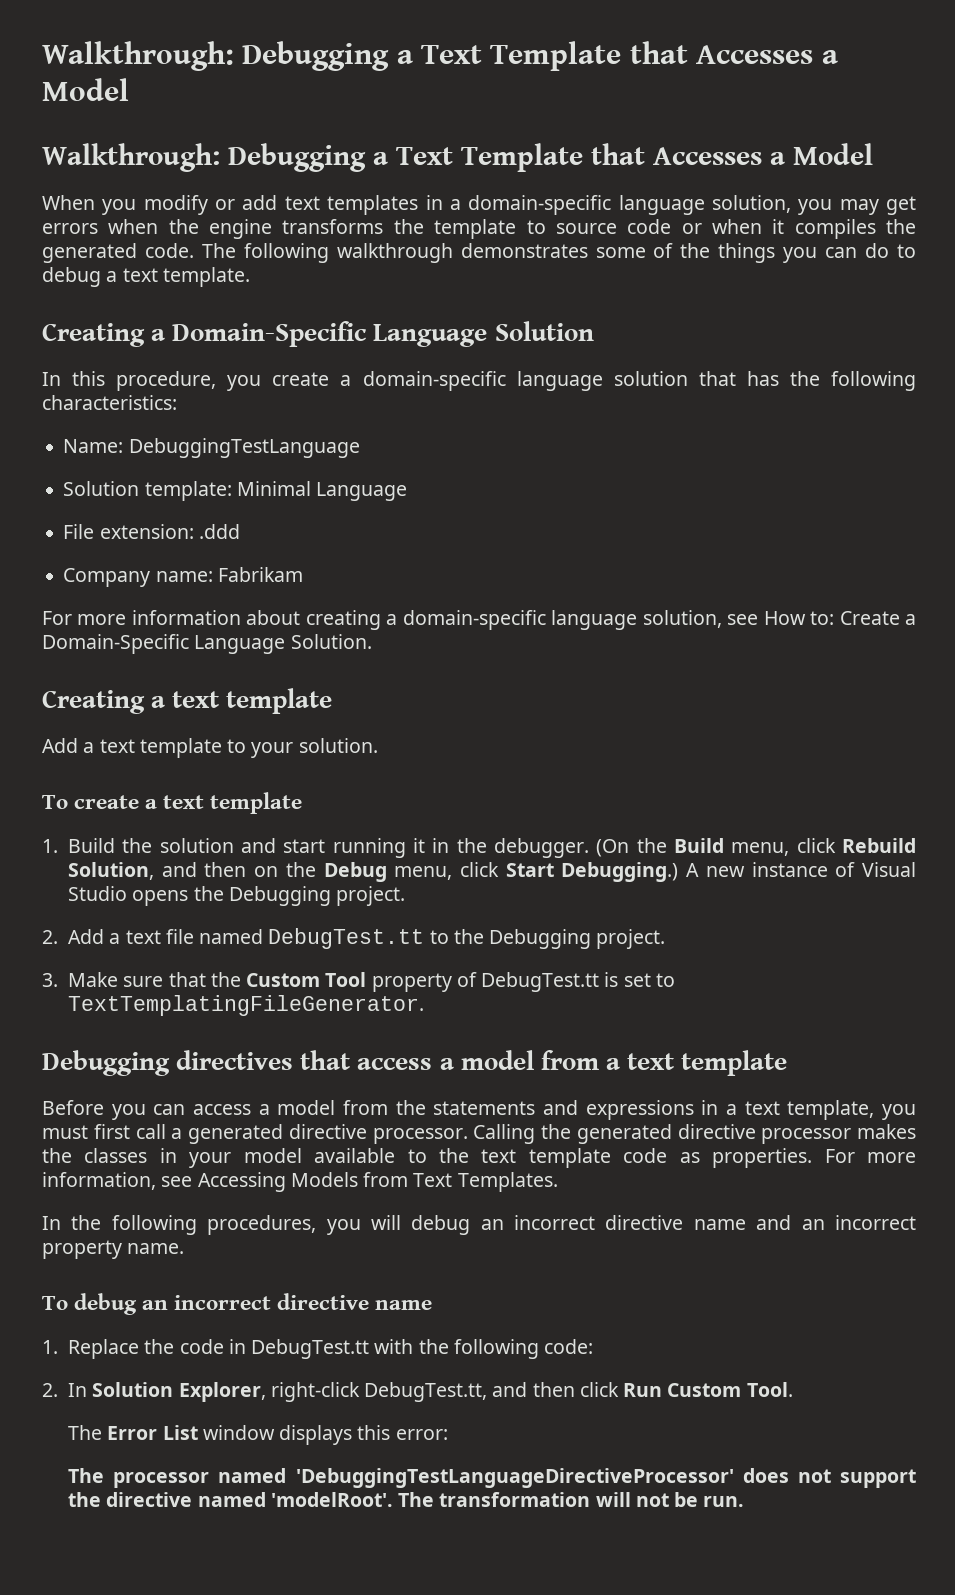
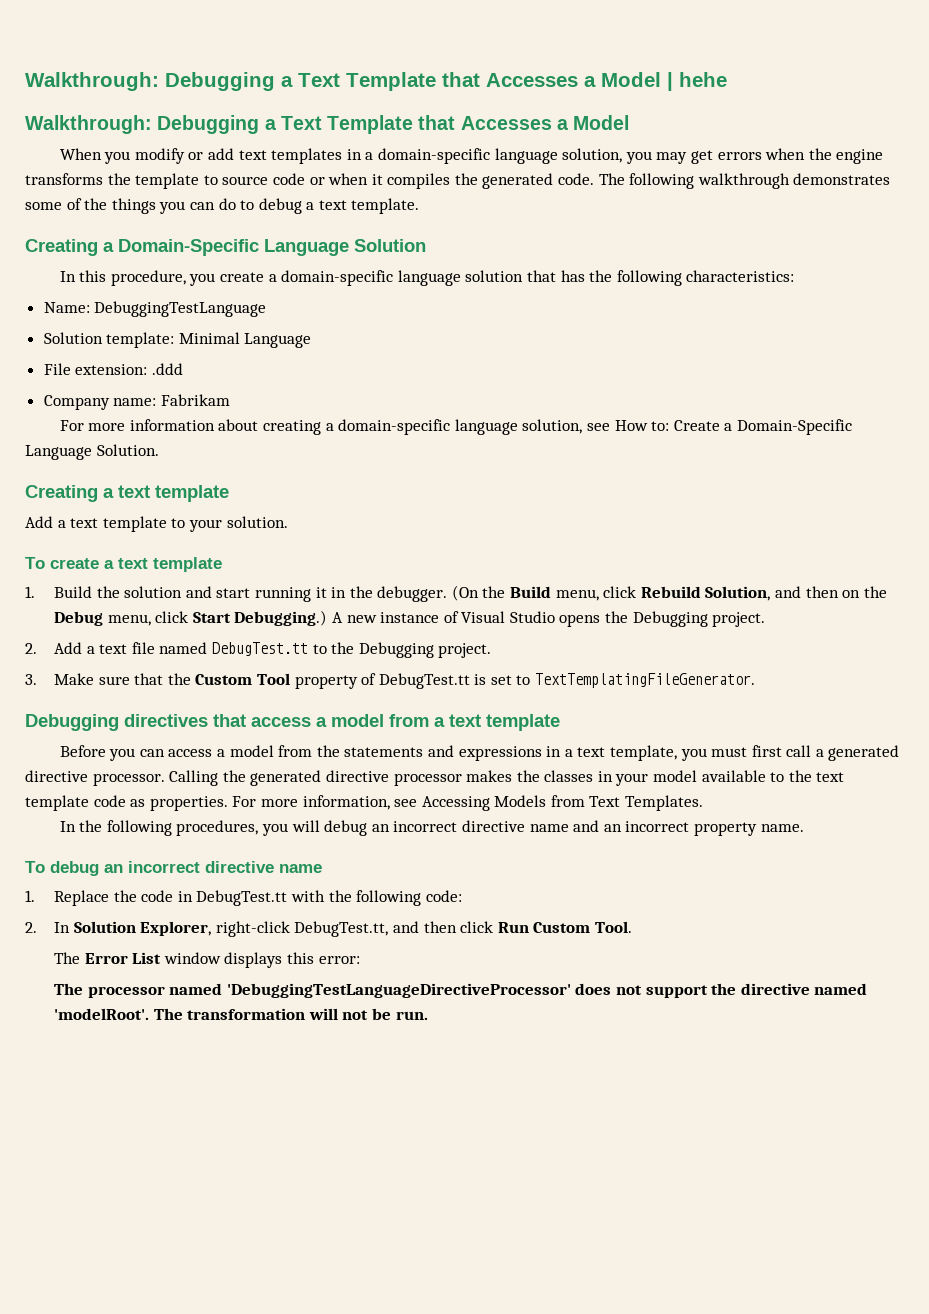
[42,41,838,71] [42,78,129,101] Walkthrough: Debugging a Text Template that Accesses a Model -> [25,72,727,91] Walkthrough: Debugging a Text Template that Accesses a Model | hehe

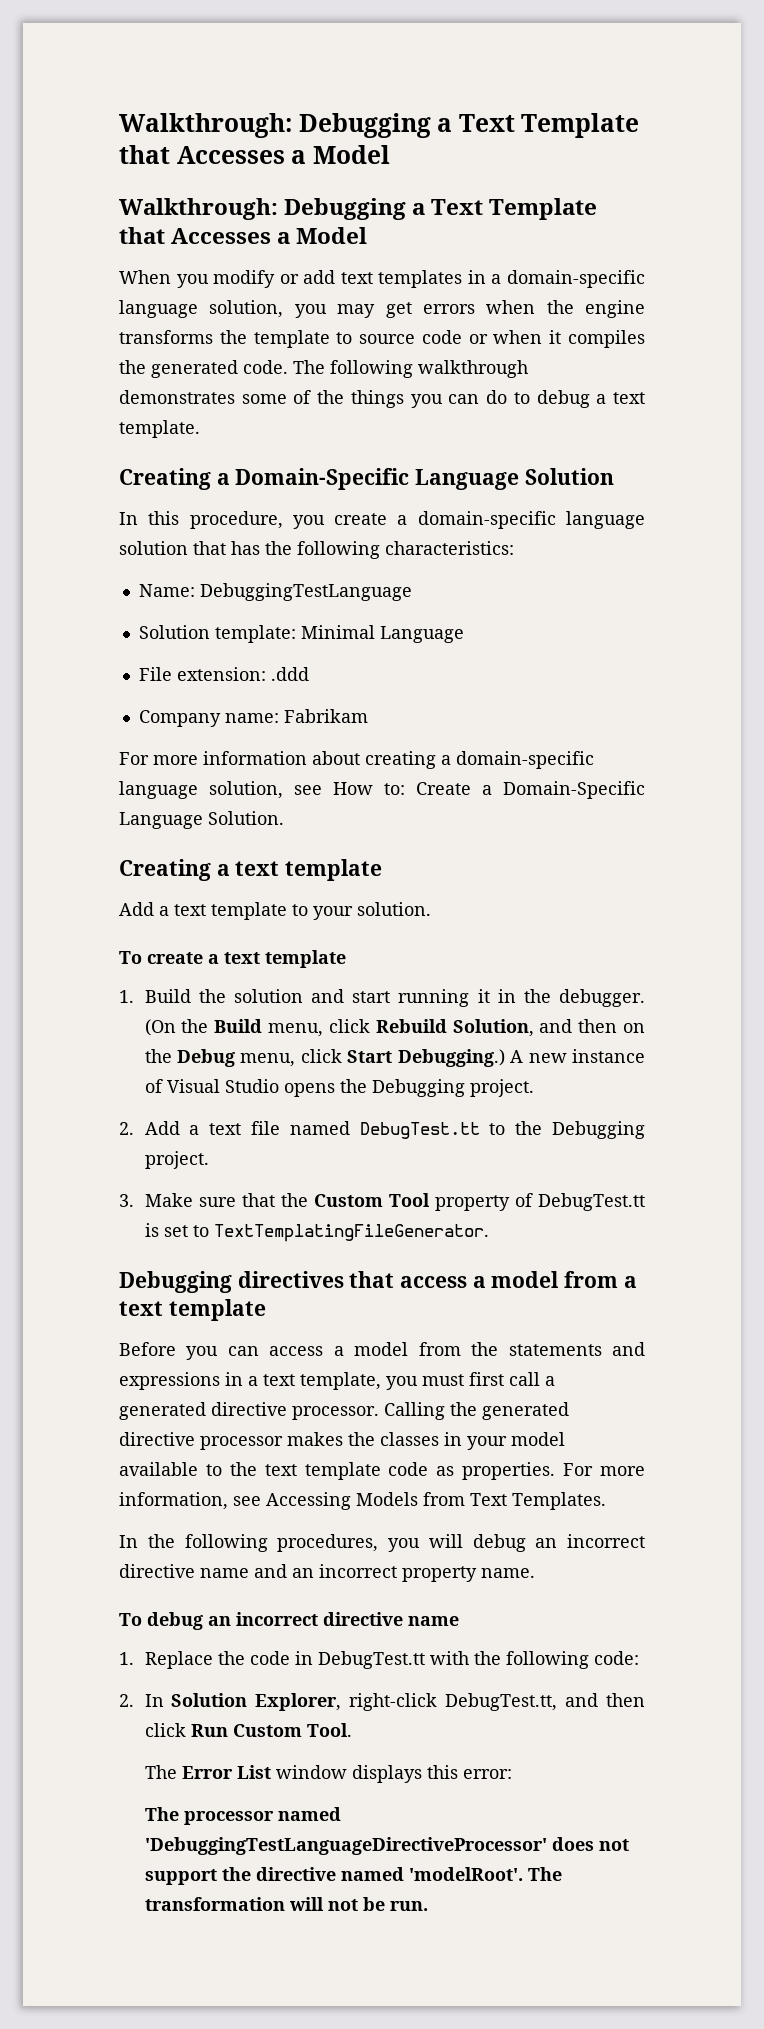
[25,72,727,91] Walkthrough: Debugging a Text Template that Accesses a Model | hehe -> [119,113,640,138] [119,145,390,164] Walkthrough: Debugging a Text Template that Accesses a Model

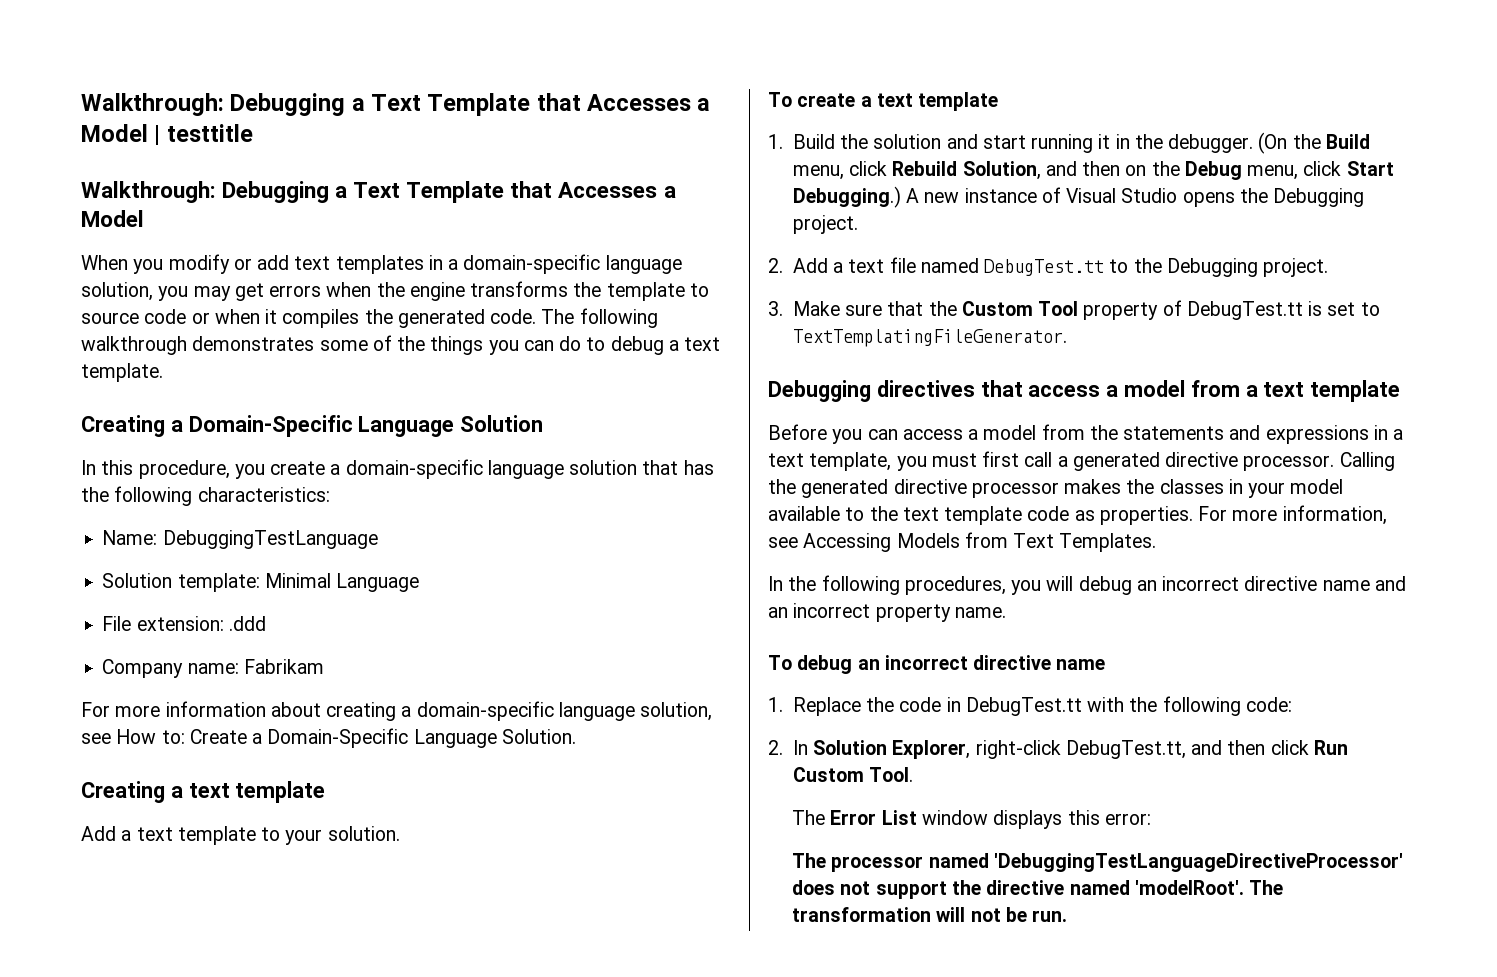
[119,113,640,138] [119,145,390,164] Walkthrough: Debugging a Text Template that Accesses a Model -> [81,93,711,116] [81,124,253,145] Walkthrough: Debugging a Text Template that Accesses a Model | testtitle

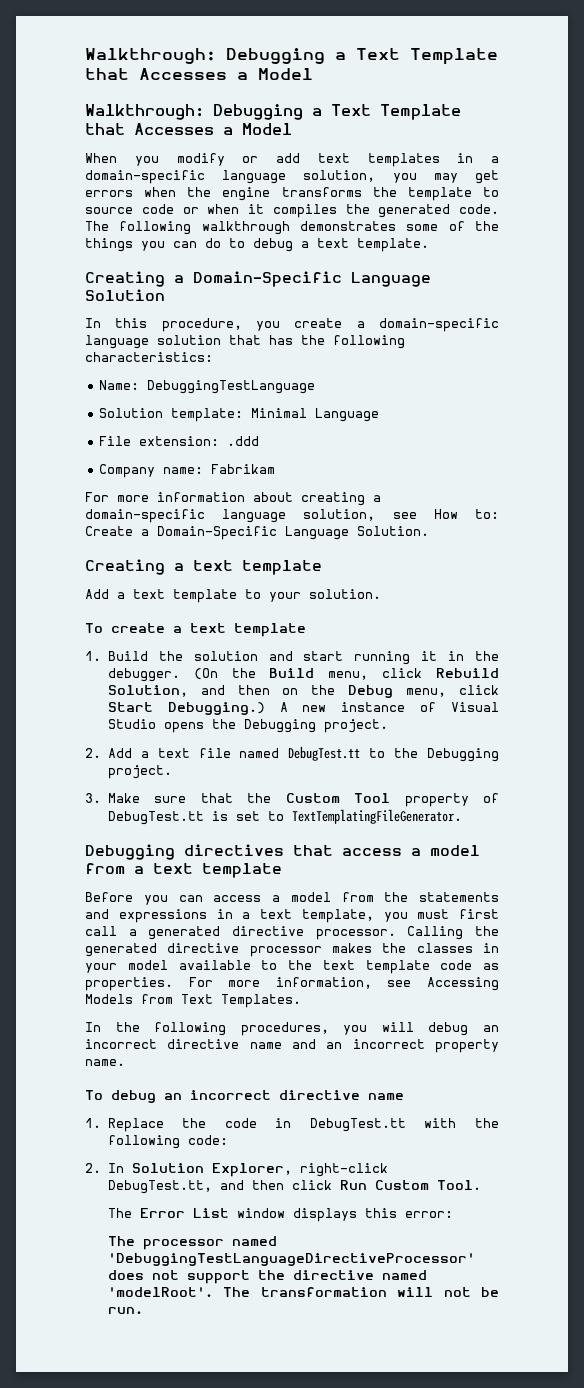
[81,93,711,116] [81,124,253,145] Walkthrough: Debugging a Text Template that Accesses a Model | testtitle -> [85,48,498,65] [85,68,313,80] Walkthrough: Debugging a Text Template that Accesses a Model

